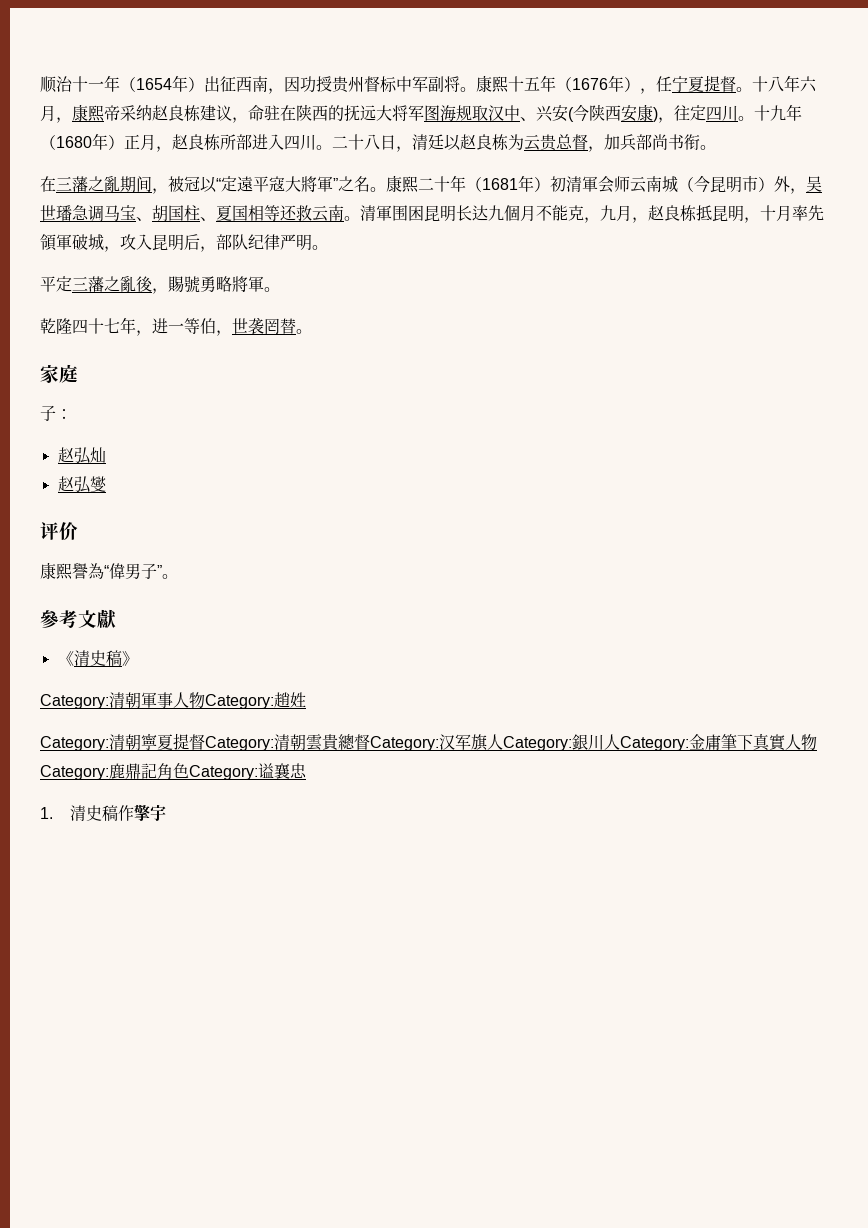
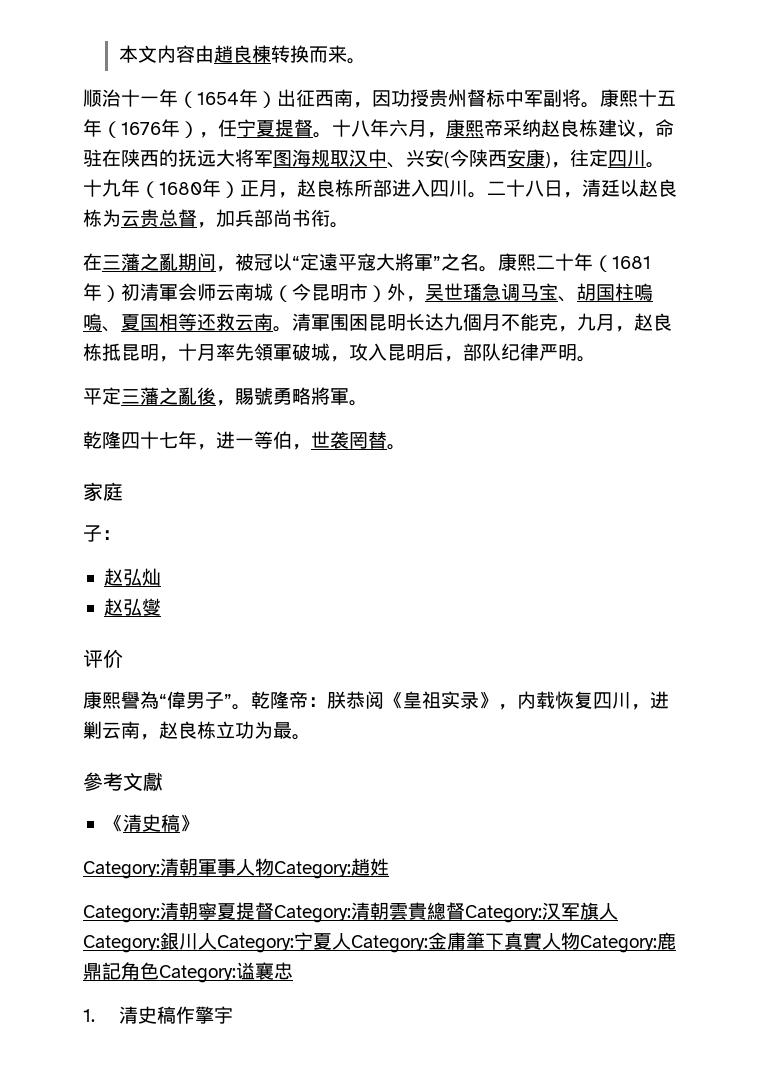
(40, 84) none -> [118,45,366,64] 本文内容由趙良棟转换而来。 //
(200, 213) none -> [634,283,653,301] [83,313,102,331] 嗚嗚
(178, 576) none -> [251,691,669,710] [83,721,311,740] 乾隆帝：朕恭阅《皇祖实录》，内载恢复四川，进剿云南，赵良栋立功为最。
(689, 743) none -> [294,932,428,953] 宁夏人Category:

